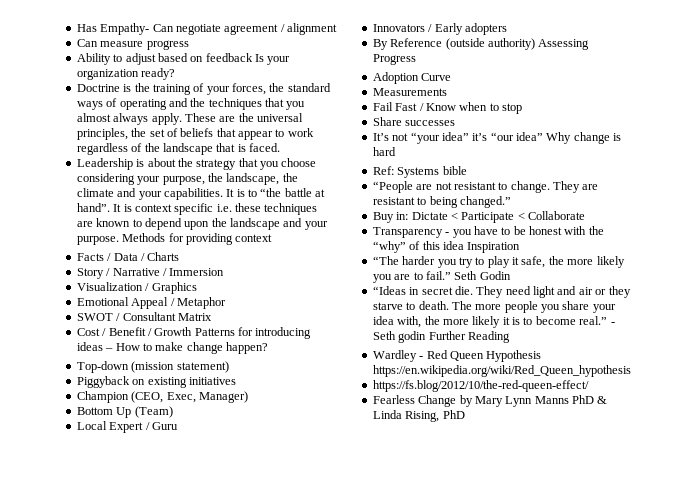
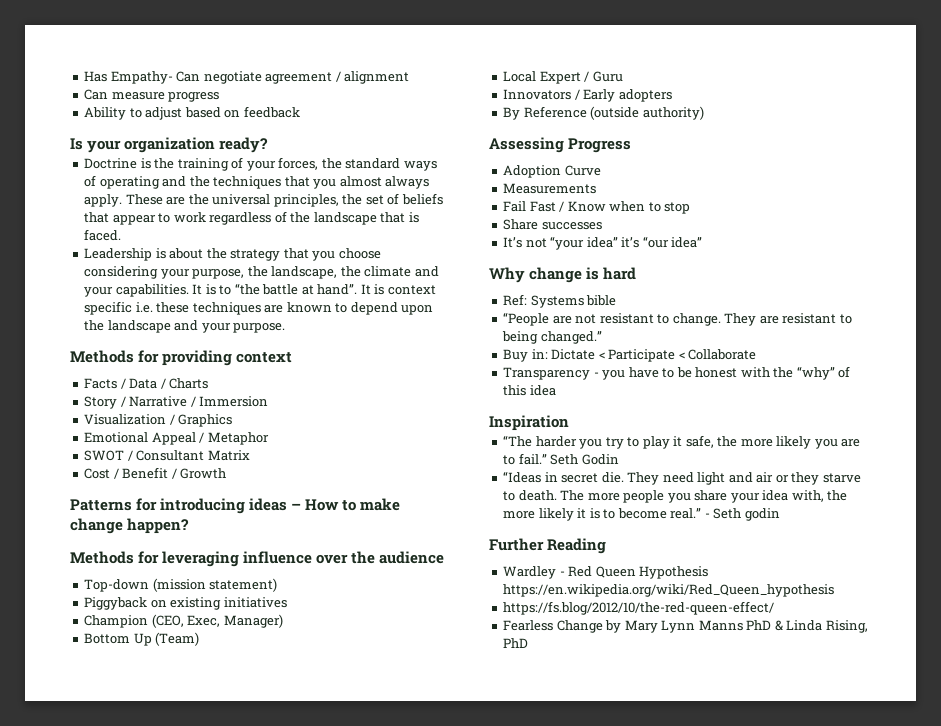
(253, 57) none -> (300, 112) //
(119, 240) none -> (286, 328) //
(193, 331) none -> (227, 473) //
(268, 348) none -> [70,551,445,567] // Methods for leveraging influence over the audience
(535, 44) none -> (704, 113) //
(543, 136) none -> (703, 242) //
(464, 245) none -> (556, 390) //
(427, 337) none -> (780, 514) //

